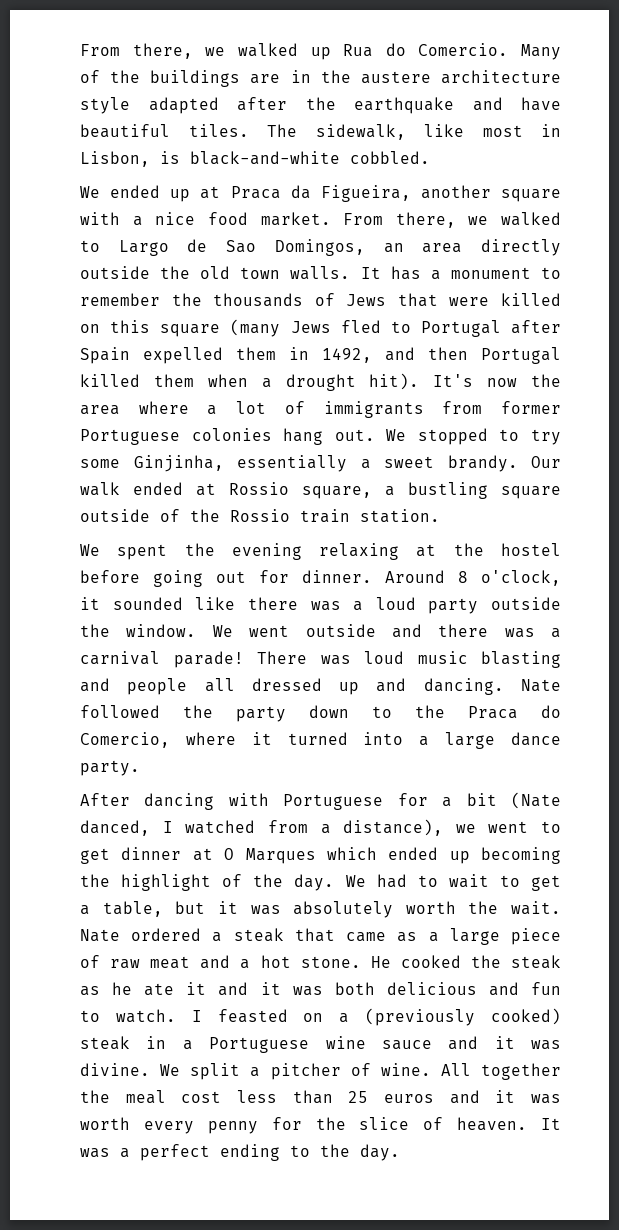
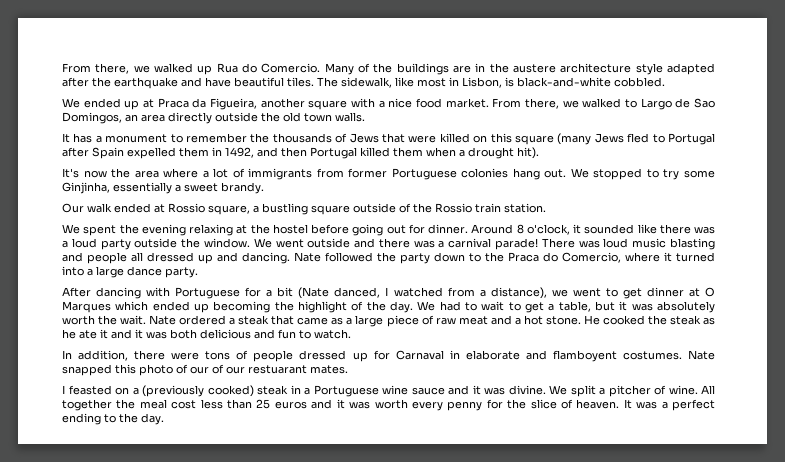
(351, 273) none -> (365, 117) //
(420, 381) none -> (539, 153) //
(518, 463) none -> (264, 188) //
(176, 1016) none -> [62,350,715,362] [62,364,348,376] // In addition, there were tons of people dressed up for Carnaval in elaborate and flamboyent costumes. Nate snapped this photo of our of our restuarant mates. //

